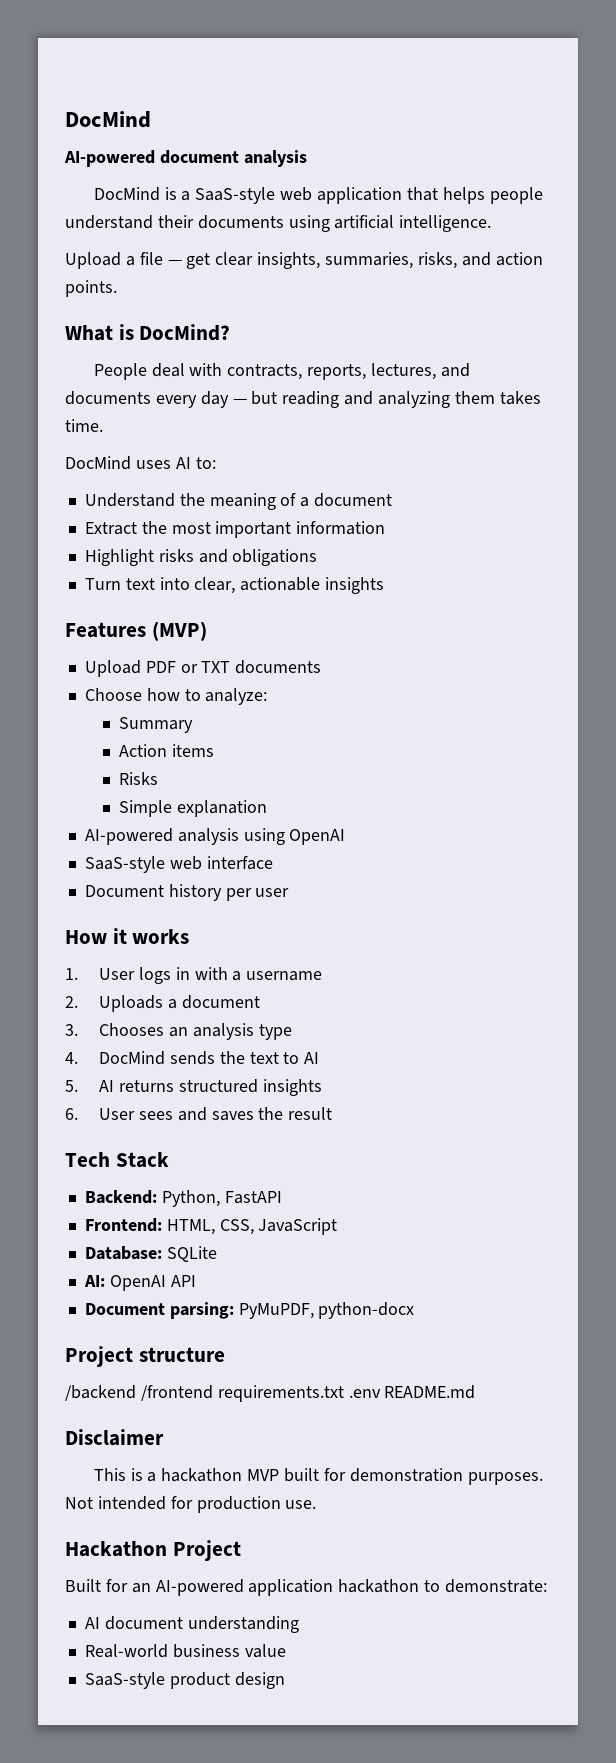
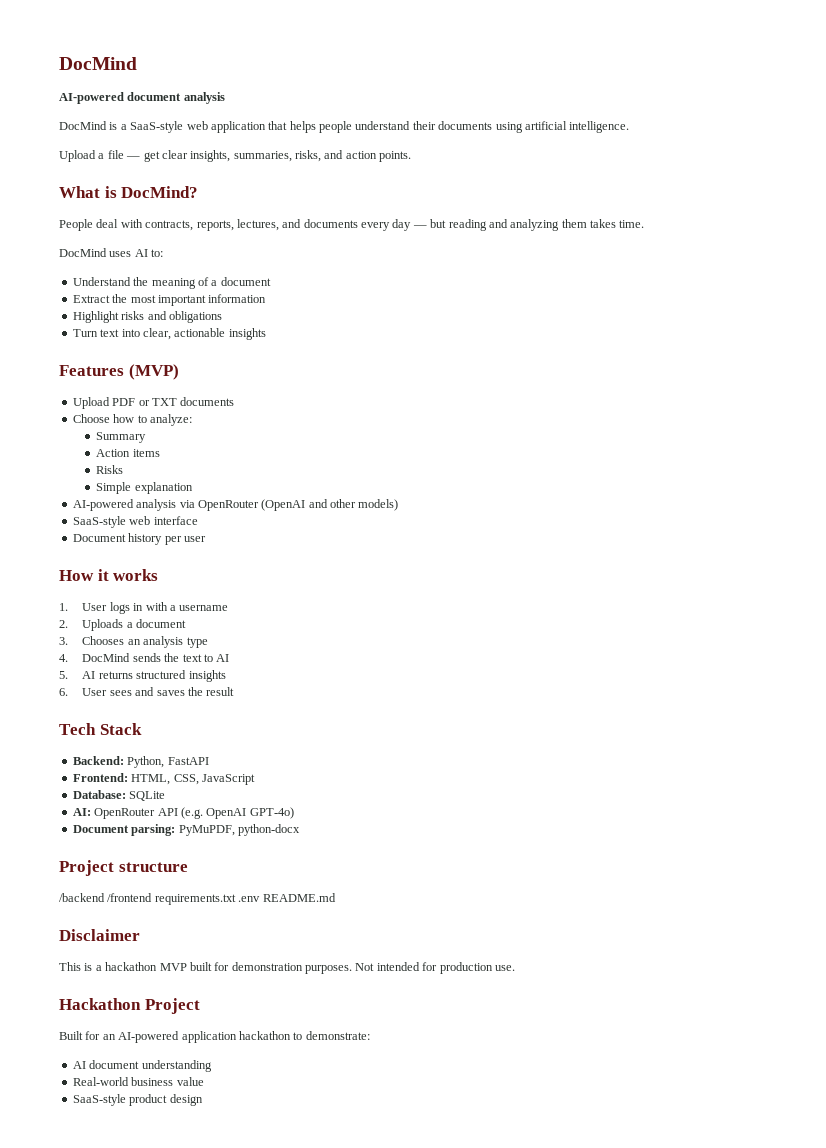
[243,828,346,845] using OpenAI -> [179,499,399,511] via OpenRouter (OpenAI and other models)
[109,1275,196,1291] OpenAI API -> [94,807,294,819] OpenRouter API (e.g. OpenAI GPT-4o)

